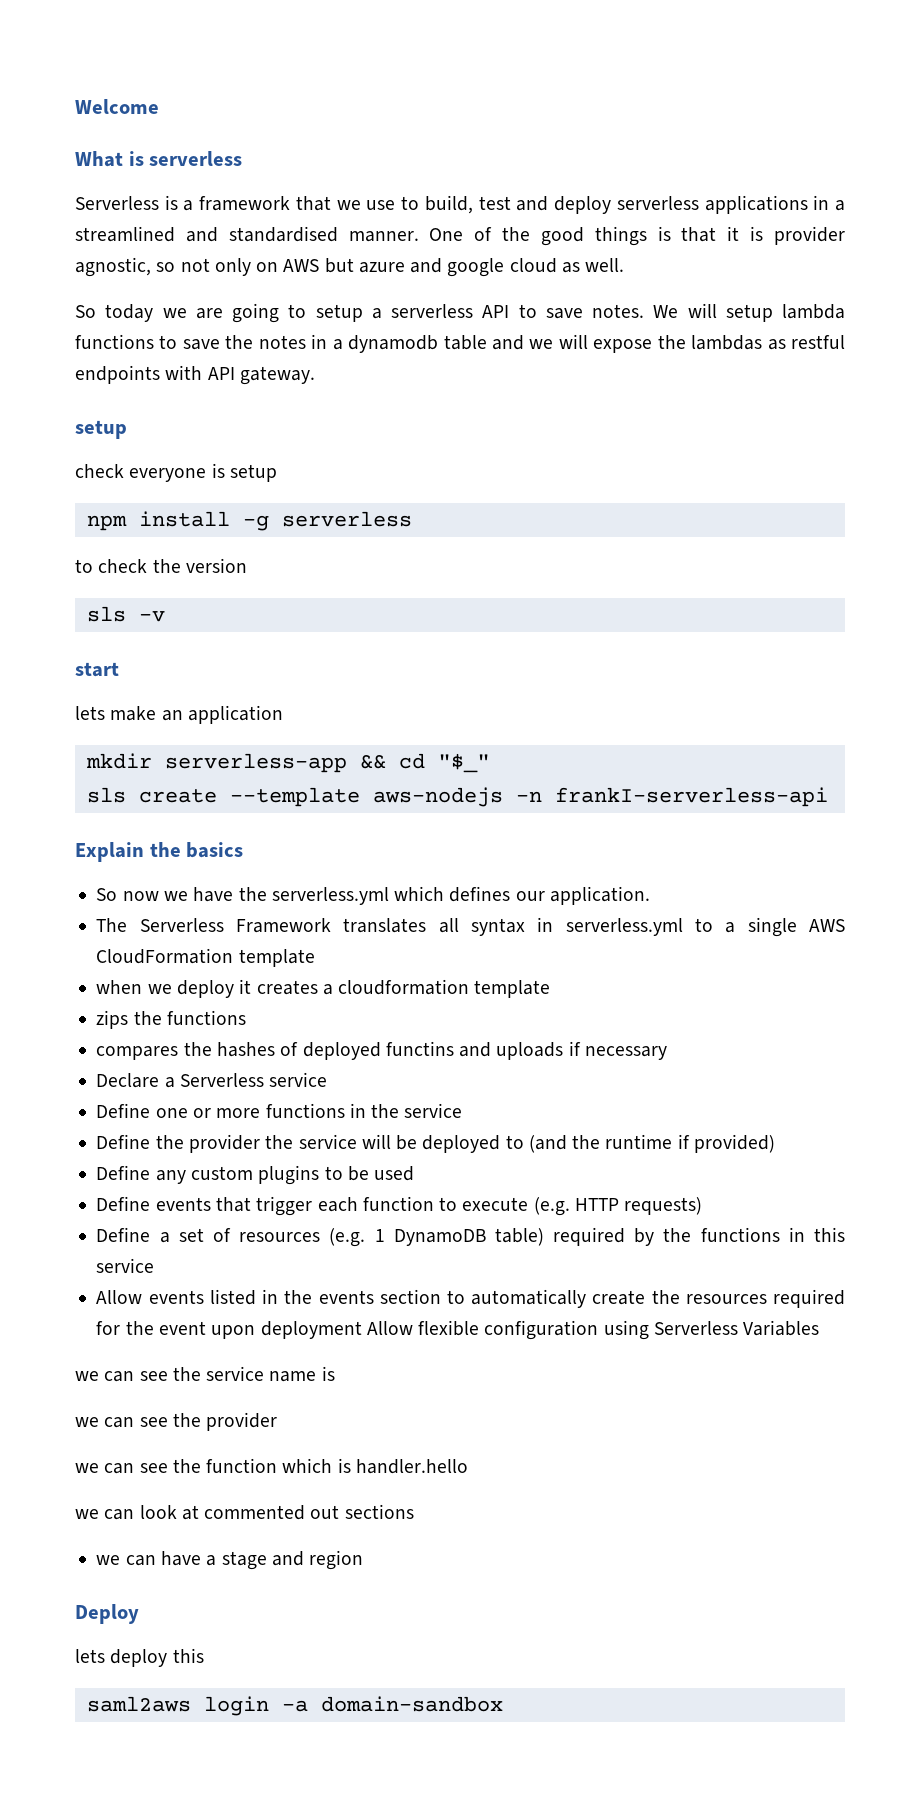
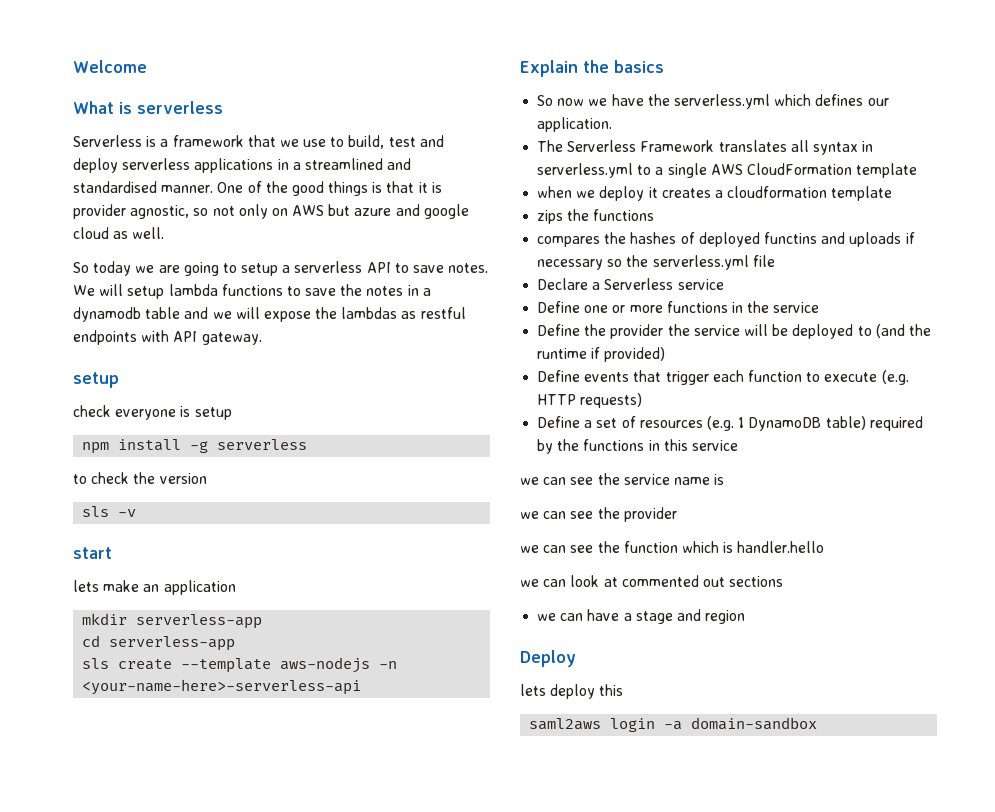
[359,753,490,773] && cd "$_" -> [82,635,236,651] // cd serverless-app
[554,787,828,807] frankI-serverless-api -> [82,679,362,695] <your-name-here>-serverless-api
(667, 1053) none -> [607,255,775,270] so the serverless.yml file
[96,1165,415,1185] // Define any custom plugins to be used -> (666, 354) none
[96,1289,845,1308] [96,1320,820,1340] // Allow events listed in the events section to automatically create the resources required for the event upon deployment Allow flexible configuration using Serverless Variables -> (738, 445) none

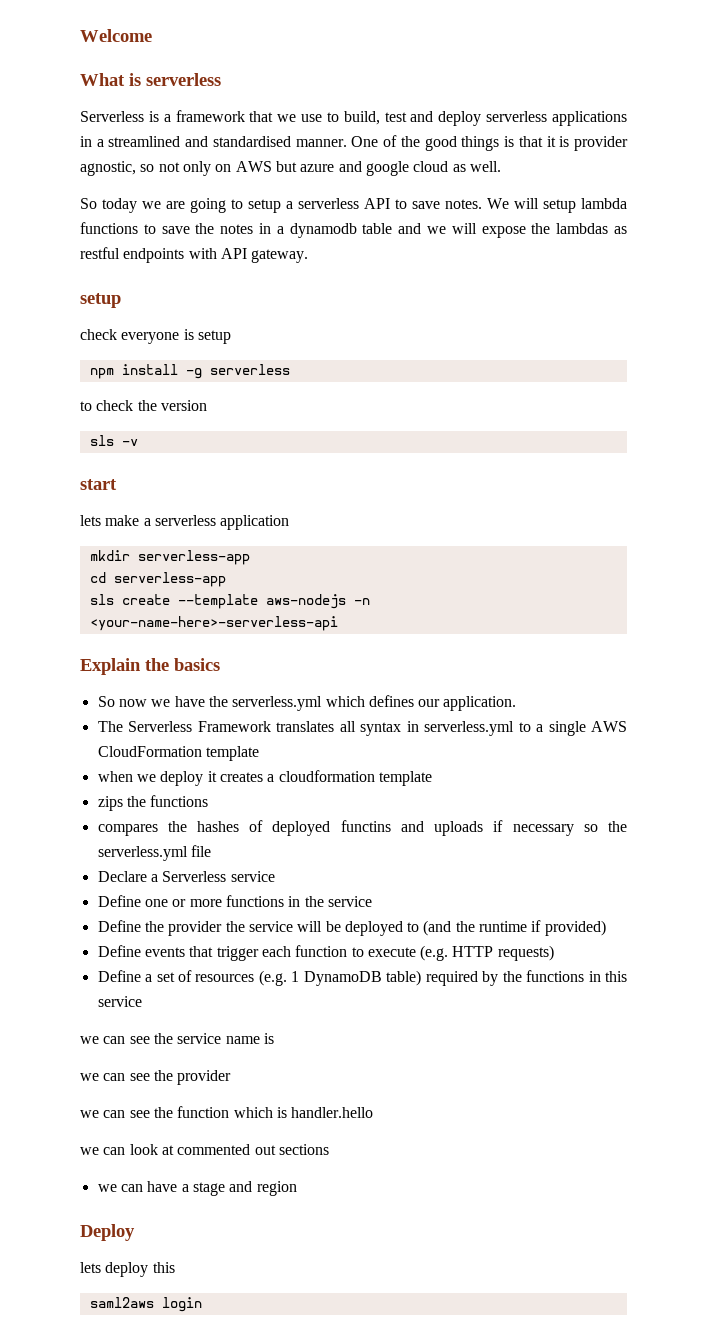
[143,584,160,592] an -> [143,515,216,526] a serverless
[664,717,818,730] -a domain-sandbox -> (202, 1304) none

